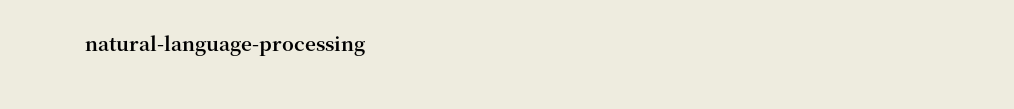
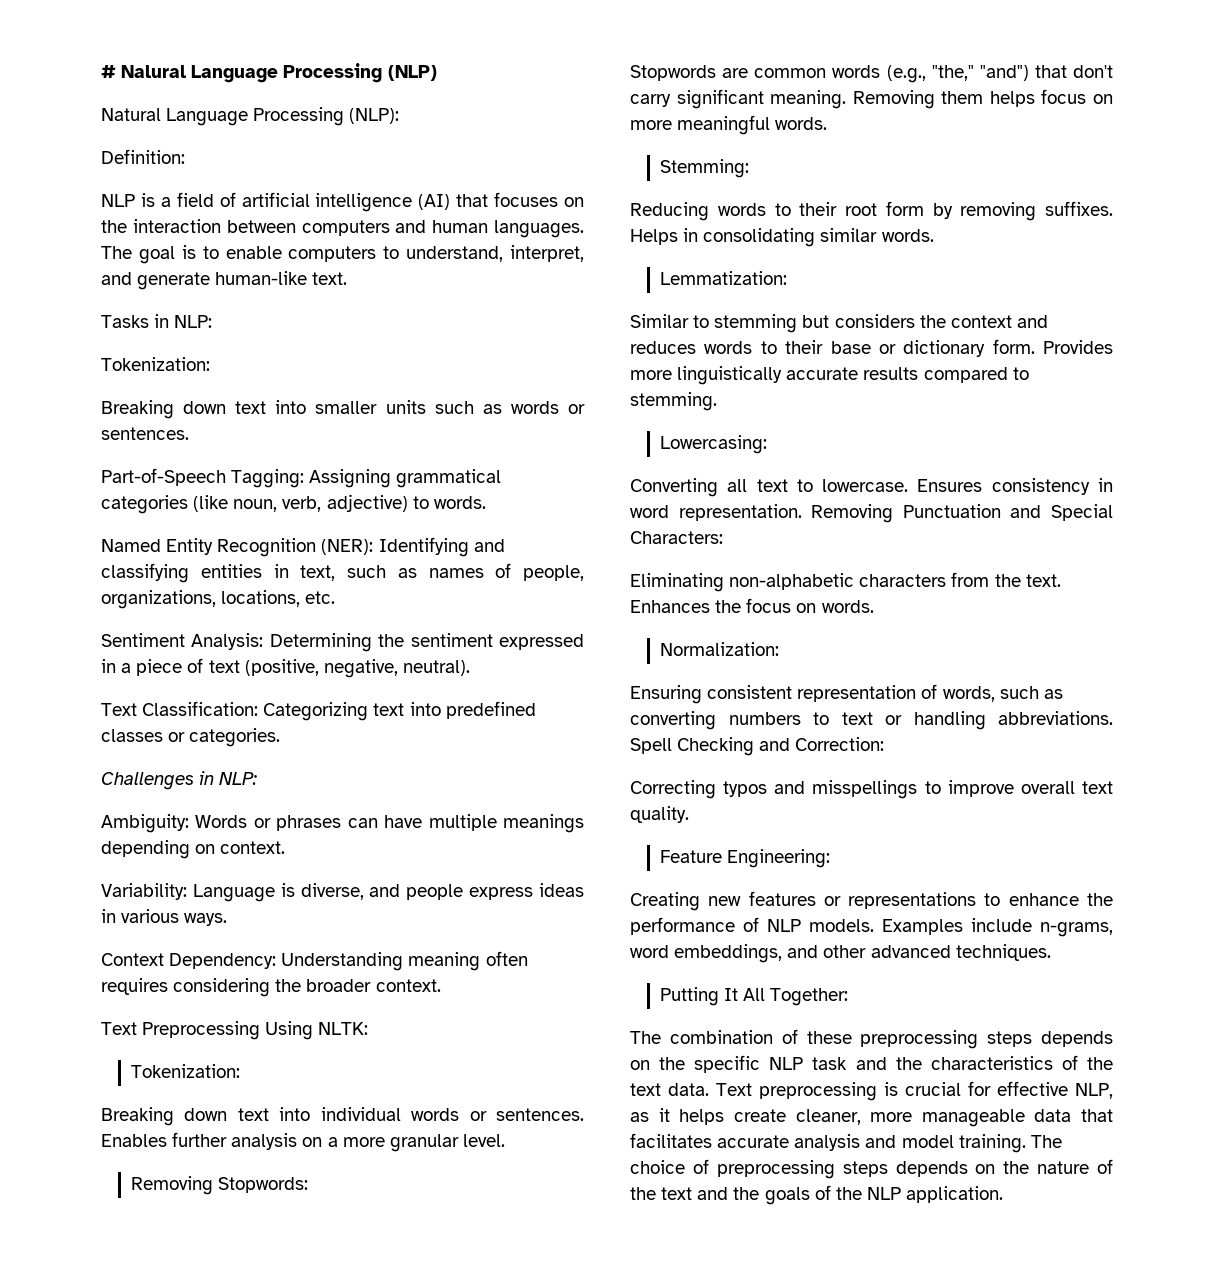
[85,35,365,56] natural-language-processing -> [101,63,437,83] [101,107,400,126] [101,149,185,164] [101,192,584,212] [101,219,584,238] [101,245,584,264] [101,271,348,290] [101,314,213,328] [101,357,210,371] [101,400,585,419] [101,427,189,440] [101,468,502,488] [101,494,486,514] [101,537,505,557] [101,563,584,583] [101,590,336,609] [101,633,584,652] [101,658,470,678] [101,701,536,721] [101,728,281,747] [101,771,258,790] [101,814,585,833] [101,840,286,859] [101,883,585,902] [101,909,228,926] [101,951,528,971] [101,978,441,997] [101,1021,369,1040] [131,1064,241,1078] [101,1107,584,1126] [101,1132,505,1152] [131,1176,309,1195] [630,65,1113,83] [630,89,1113,109] [630,115,828,135] [660,159,750,178] [630,201,1113,221] [630,228,934,247] [660,271,788,285] [630,314,1048,333] [630,339,1113,357] [630,366,1029,385] [630,392,717,411] [660,435,768,454] [630,478,1113,497] [630,504,1113,523] [630,531,723,544] [630,572,1061,592] [630,598,874,613] [660,642,780,656] [630,684,1063,704] [630,711,1113,730] [630,737,885,756] [630,780,1113,799] [630,806,689,823] [660,849,831,868] [630,891,1113,911] [630,917,1113,937] [630,944,1051,963] [660,987,849,1006] [630,1029,1113,1049] [630,1055,1113,1073] [630,1081,1113,1101] [630,1108,1113,1127] [630,1133,1062,1153] [630,1159,1113,1179] [630,1185,1004,1205] # Nalural Language Processing (NLP) // Natural Language Processing (NLP): // Definition: // NLP is a field of artificial intelligence (AI) that focuses on the interaction between computers and human languages. The goal is to enable computers to understand, interpret, and generate human-like text. // Tasks in NLP: // Tokenization: // Breaking down text into smaller units such as words or sentences. // Part-of-Speech Tagging: Assigning grammatical categories (like noun, verb, adjective) to words. // Named Entity Recognition (NER): Identifying and classifying entities in text, such as names of people, organizations, locations, etc. // Sentiment Analysis: Determining the sentiment expressed in a piece of text (positive, negative, neutral). // Text Classification: Categorizing text into predefined classes or categories. // Challenges in NLP: // Ambiguity: Words or phrases can have multiple meanings depending on context. // Variability: Language is diverse, and people express ideas in various ways. // Context Dependency: Understanding meaning often requires considering the broader context. // Text Preprocessing Using NLTK: // Tokenization: // Breaking down text into individual words or sentences. Enables further analysis on a more granular level. // Removing Stopwords: // Stopwords are common words (e.g., "the," "and") that don't carry significant meaning. Removing them helps focus on more meaningful words. // Stemming: // Reducing words to their root form by removing suffixes. Helps in consolidating similar words. // Lemmatization: // Similar to stemming but considers the context and reduces words to their base or dictionary form. Provides more linguistically accurate results compared to stemming. // Lowercasing: // Converting all text to lowercase. Ensures consistency in word representation. Removing Punctuation and Special Characters: // Eliminating non-alphabetic characters from the text. Enhances the focus on words. // Normalization: // Ensuring consistent representation of words, such as converting numbers to text or handling abbreviations. Spell Checking and Correction: // Correcting typos and misspellings to improve overall text quality. // Feature Engineering: // Creating new features or representations to enhance the performance of NLP models. Examples include n-grams, word embeddings, and other advanced techniques. // Putting It All Together: // The combination of these preprocessing steps depends on the specific NLP task and the characteristics of the text data. Text preprocessing is crucial for effective NLP, as it helps create cleaner, more manageable data that facilitates accurate analysis and model training. The choice of preprocessing steps depends on the nature of the text and the goals of the NLP application.

